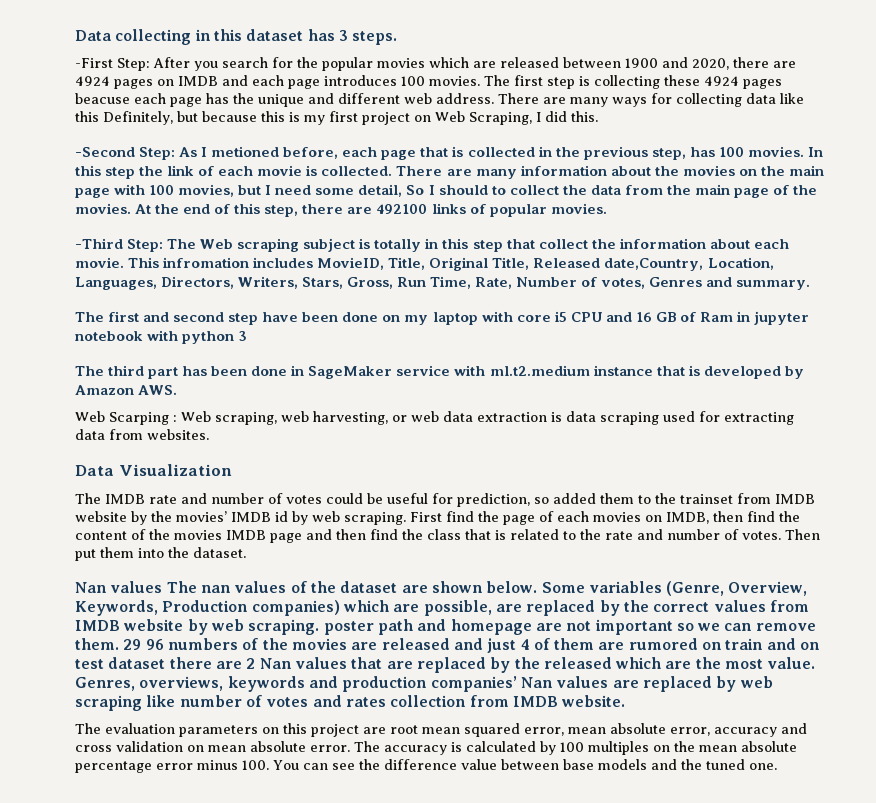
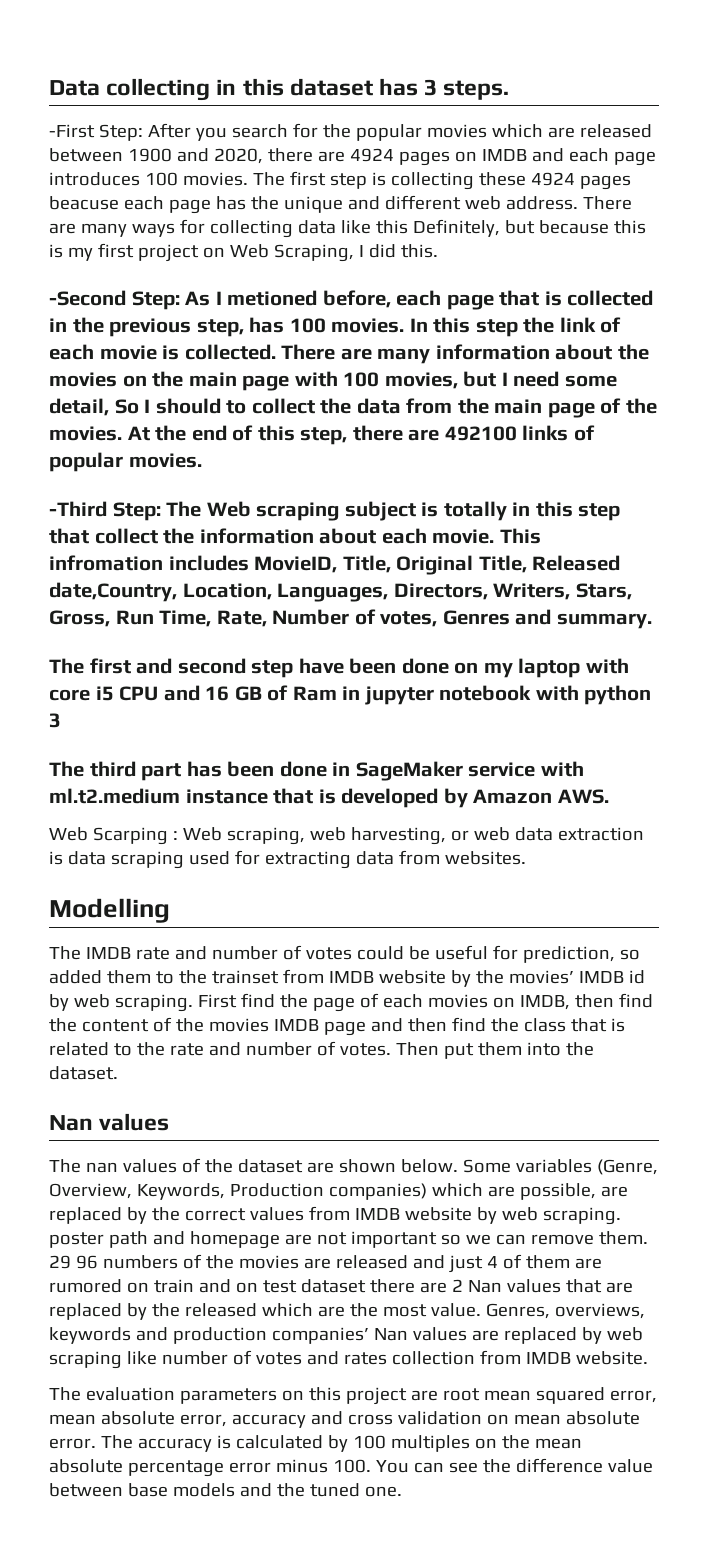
[75,464,232,476] Data Visualization -> [49,898,170,923] Modelling
(163, 587) none -> (170, 1122) //

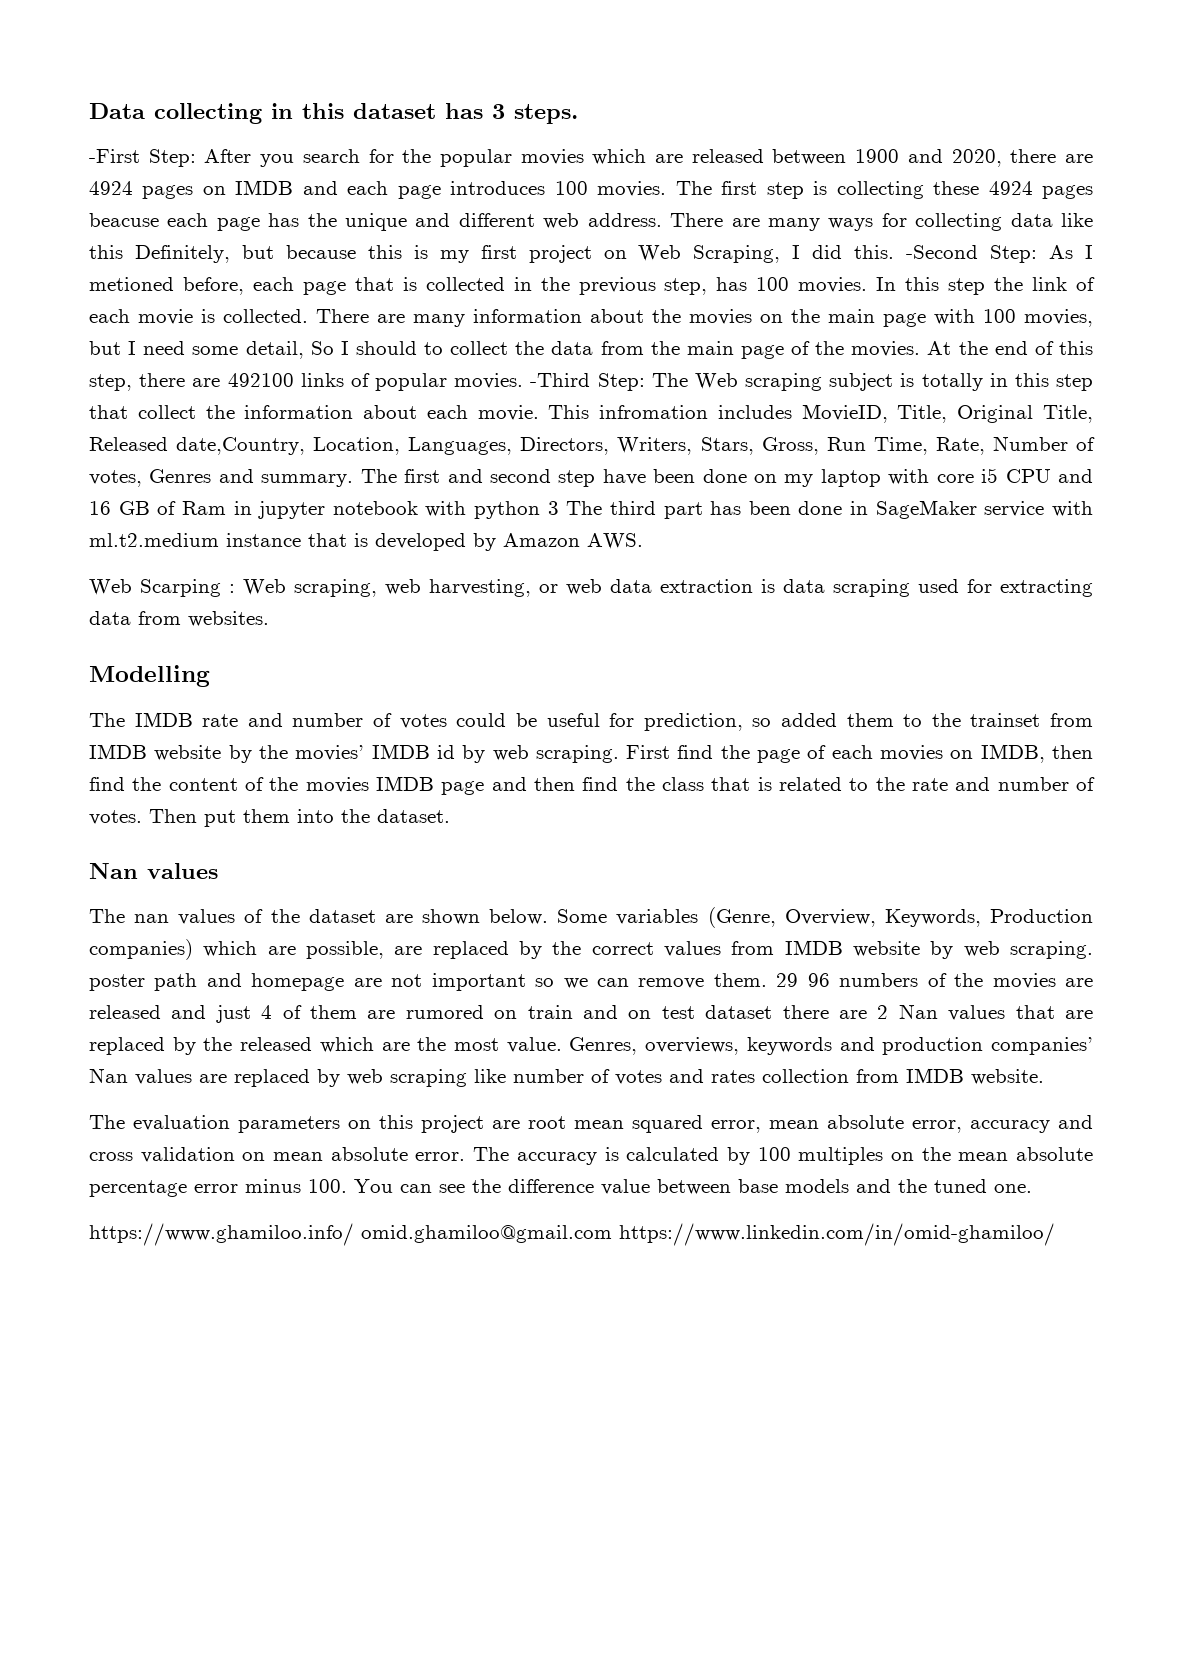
(438, 251) // -> (895, 252) none
(202, 460) // -> (524, 381) none
(652, 621) // -> (354, 480) none
(61, 720) // -> (559, 508) none
(402, 1491) none -> [89,1223,1055,1246] // https://www.ghamiloo.info/ omid.ghamiloo@gmail.com https://www.linkedin.com/in/omid-ghamiloo/

